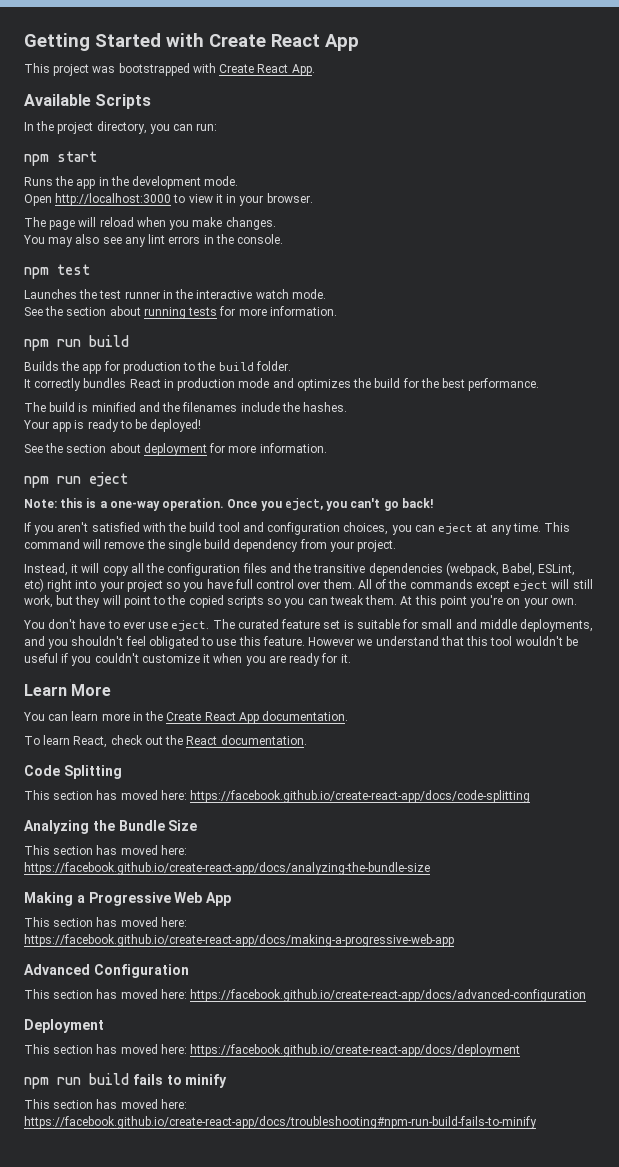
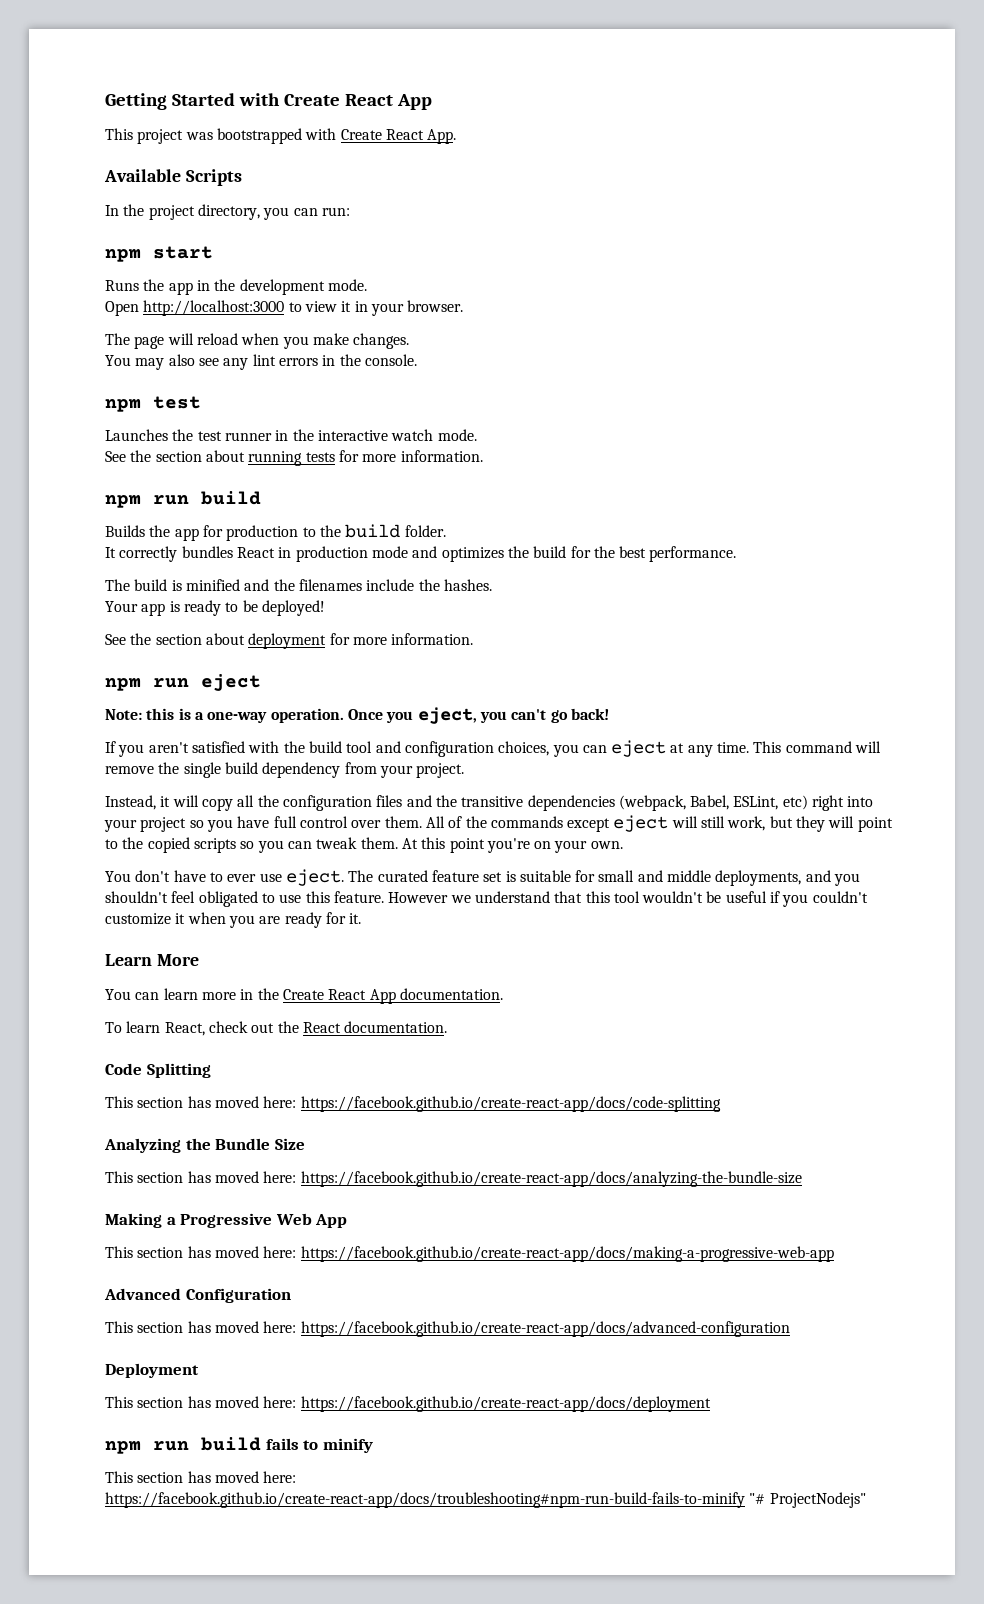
(537, 1122) none -> [749,1492,866,1508] "# ProjectNodejs"

